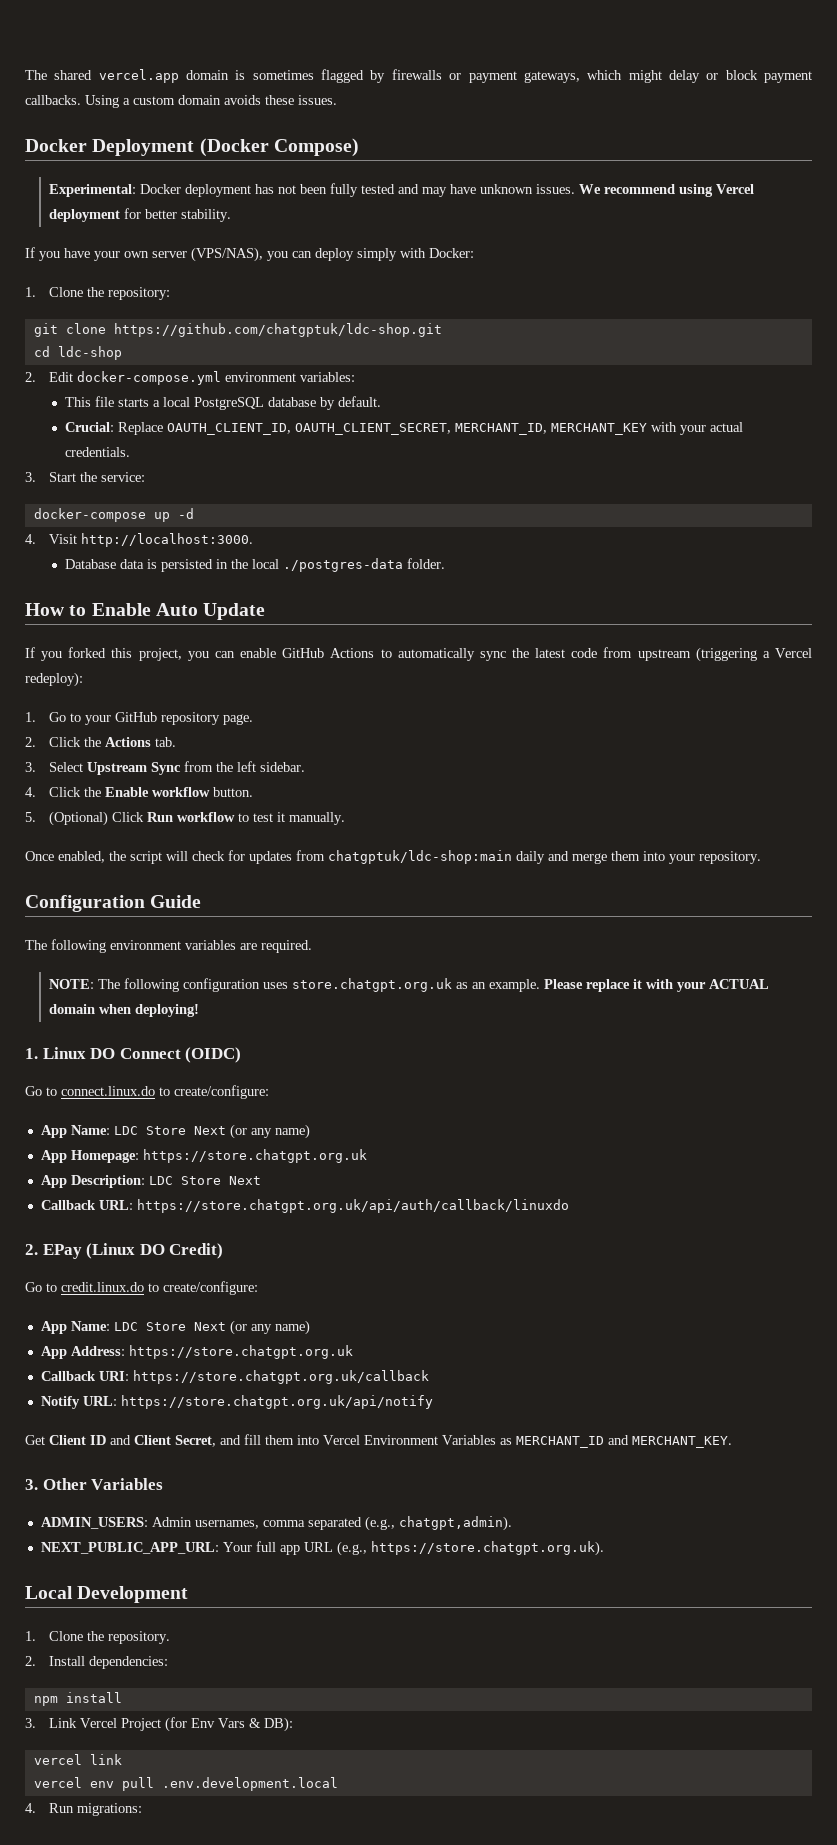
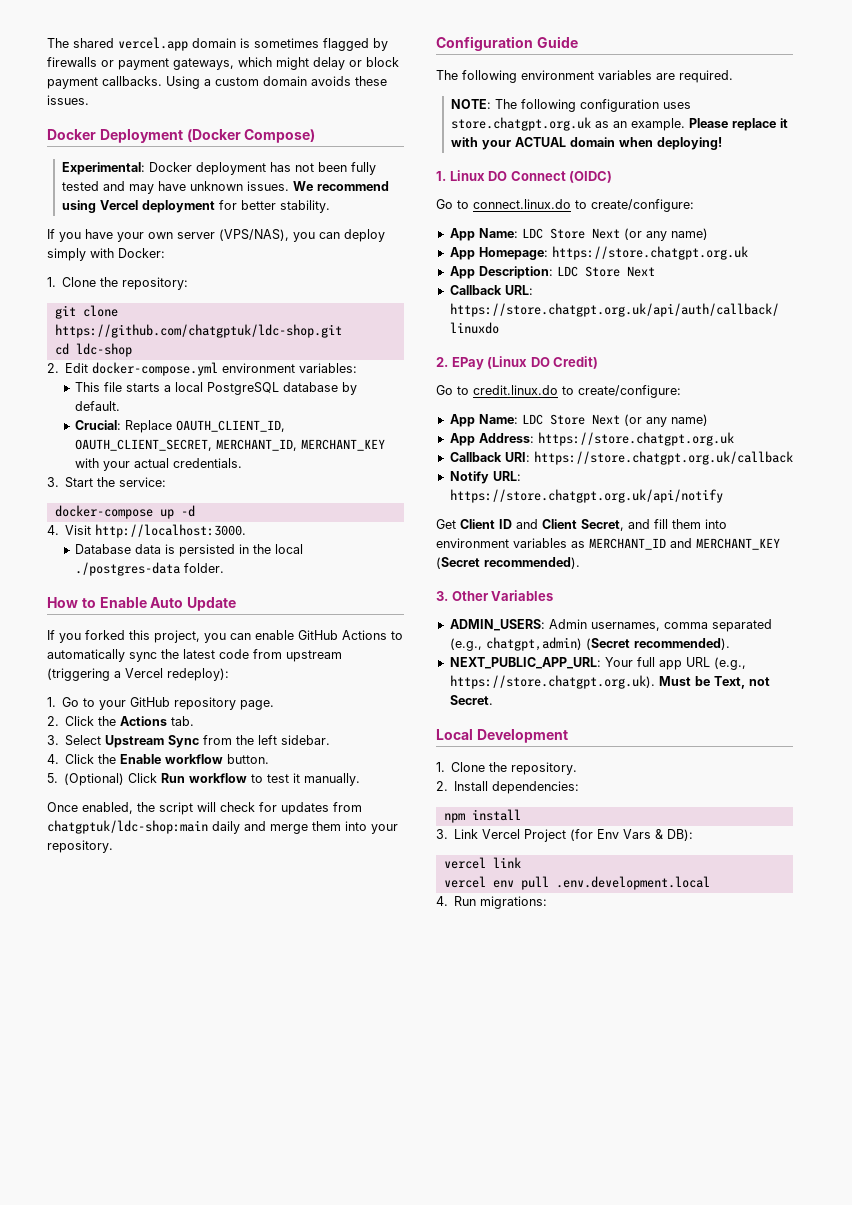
[323,1435,732,1448] Vercel Environment Variables as MERCHANT_ID and MERCHANT_KEY. -> [436,538,780,550] [436,557,580,569] environment variables as MERCHANT_ID and MERCHANT_KEY (Secret recommended).
[398,1516,512,1531] chatgpt,admin). -> [485,637,730,651] chatgpt,admin) (Secret recommended).
(604, 1548) none -> [658,676,770,689] [449,695,493,705] Must be Text, not Secret.

